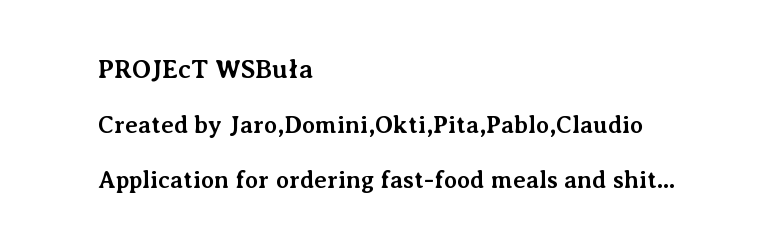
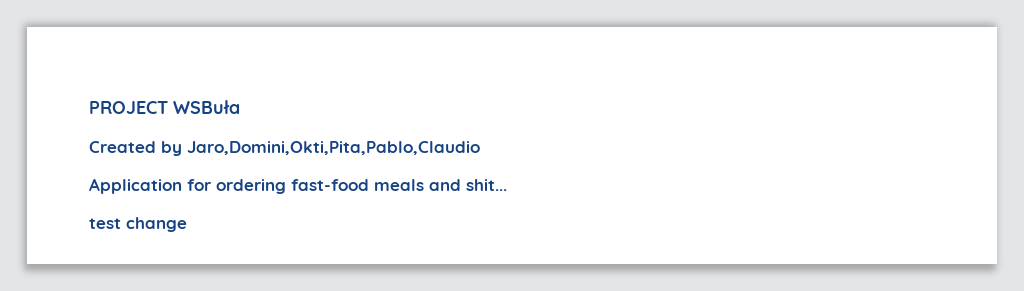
[98,60,208,82] PROJEcT -> [89,101,168,114] PROJECT
(675, 179) none -> [89,217,187,232] // test change

